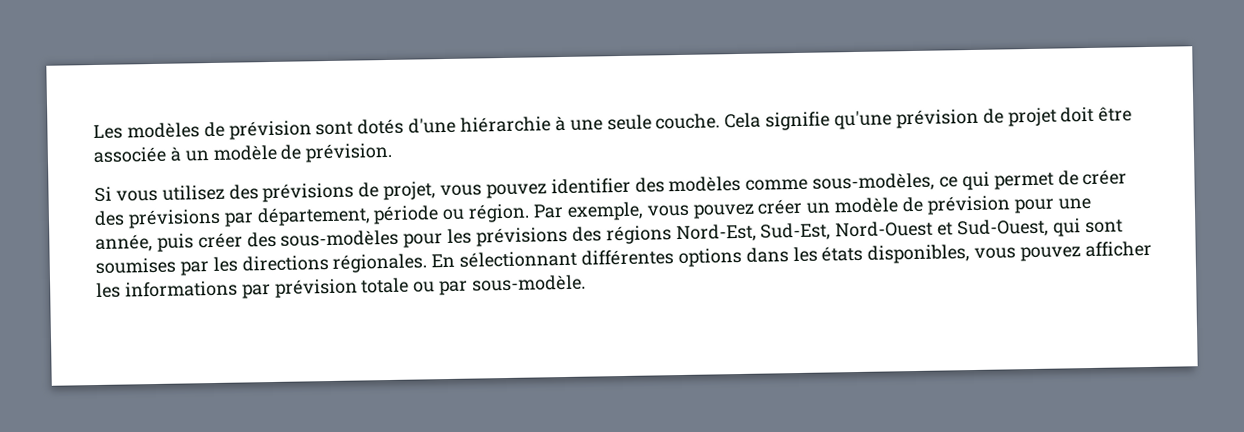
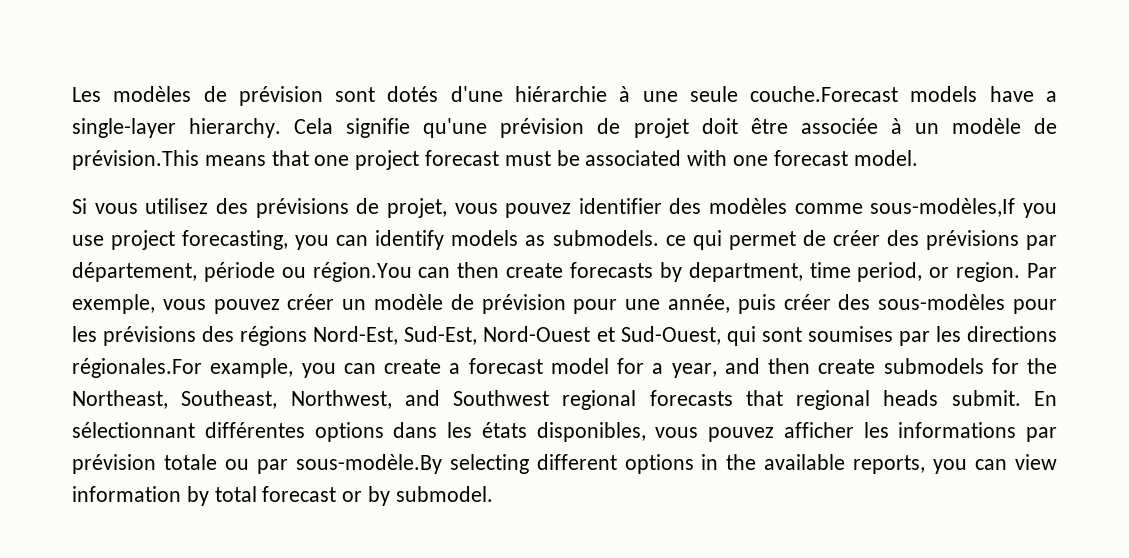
[655,113,721,130] couche. -> [750,86,1058,102] [72,118,282,138] couche.Forecast models have a single-layer hierarchy.
[305,142,394,163] prévision. -> [72,150,918,170] prévision.This means that one project forecast must be associated with one forecast model.
[812,172,936,192] sous-modèles, -> [870,198,1057,218] [72,230,659,250] sous-modèles,If you use project forecasting, you can identify models as submodels.
[468,203,531,223] région. -> [312,262,1021,282] région.You can then create forecasts by department, time period, or region.
[332,253,428,273] régionales. -> [72,358,1057,378] [72,390,1021,410] régionales.For example, you can create a forecast model for a year, and then create submodels for the Northeast, Southeast, Northwest, and Southwest regional forecasts that regional heads submit.
[472,274,587,292] sous-modèle. -> [295,454,1058,474] [72,486,493,506] sous-modèle.By selecting different options in the available reports, you can view information by total forecast or by submodel.

